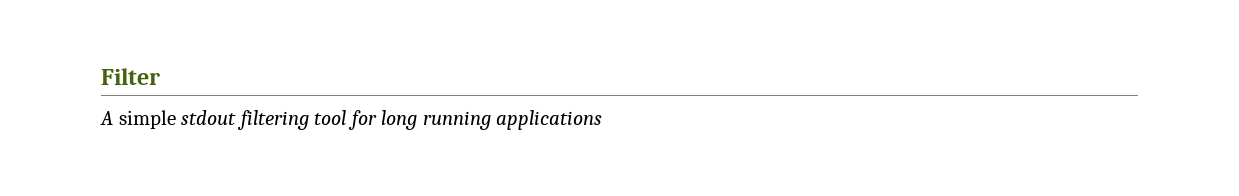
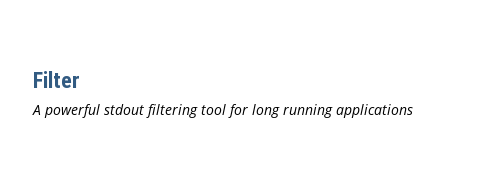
[118,110,176,129] simple -> [44,104,100,118] powerful

